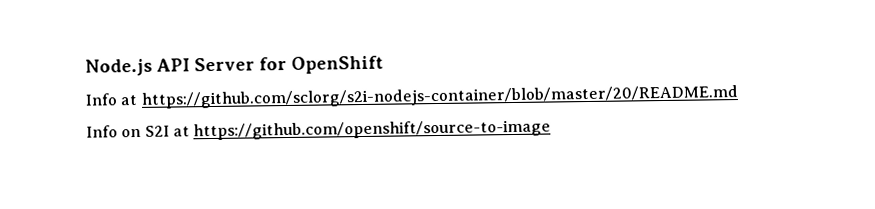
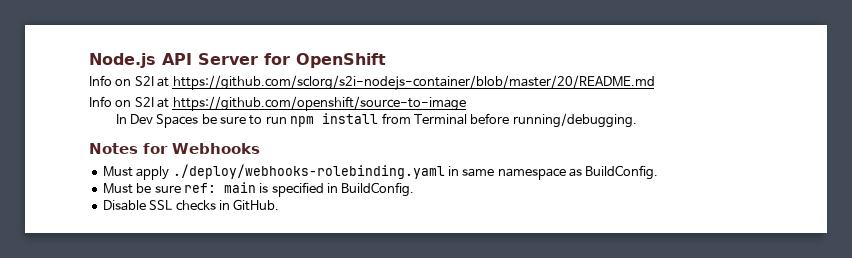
(117, 99) none -> [115,76,154,86] on S2I
(552, 130) none -> [115,113,637,128] [89,143,260,154] [102,164,659,180] [102,182,415,197] [102,199,280,211] // In Dev Spaces be sure to run npm install from Terminal before running/debugging. // Notes for Webhooks // Must apply ./deploy/webhooks-rolebinding.yaml in same namespace as BuildConfig. // Must be sure ref: main is specified in BuildConfig. // Disable SSL checks in GitHub.

